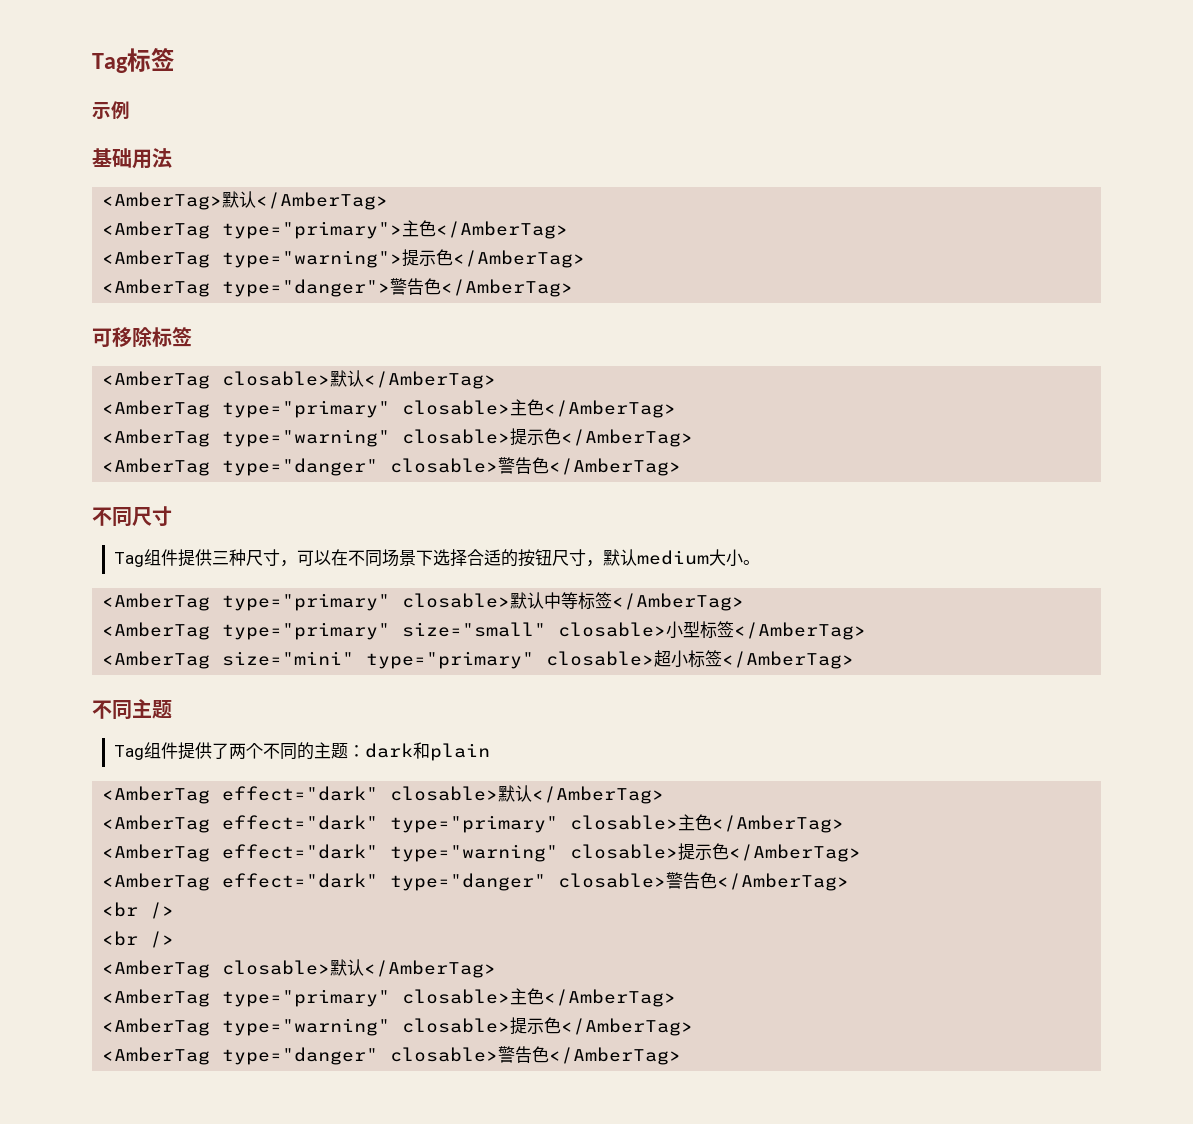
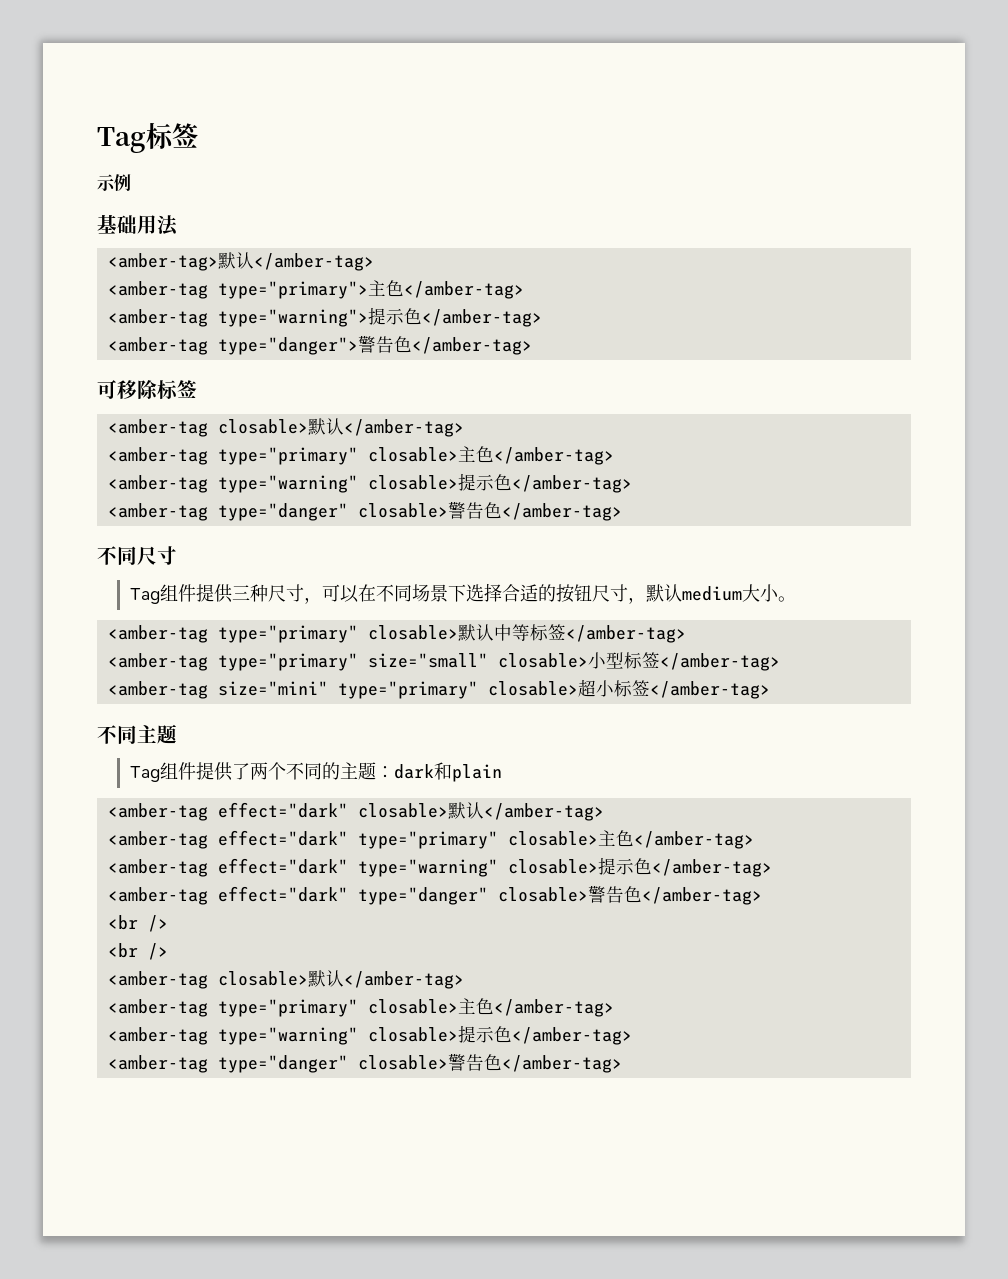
[102,191,389,210] [102,220,569,239] [102,250,211,268] <AmberTag>默认</AmberTag> // <AmberTag type="primary">主色</AmberTag> // <AmberTag -> [107,252,374,271] [107,280,524,299] [107,309,208,327] <amber-tag>默认</amber-tag> // <amber-tag type="primary">主色</amber-tag> // <amber-tag
[453,250,586,268] [102,279,211,297] </AmberTag> // <AmberTag -> [421,309,542,327] [107,337,208,355] </amber-tag> // <amber-tag
[441,279,574,297] </AmberTag> -> [411,337,532,355] </amber-tag>
[102,370,497,389] [102,399,677,418] [102,428,694,447] [102,457,682,476] <AmberTag closable>默认</AmberTag> // <AmberTag type="primary" closable>主色</AmberTag> // <AmberTag type="warning" closable>提示色</AmberTag> // <AmberTag type="danger" closable>警告色</AmberTag> -> [107,418,464,437] [107,446,614,465] [107,473,632,493] [107,501,622,521] <amber-tag closable>默认</amber-tag> // <amber-tag type="primary" closable>主色</amber-tag> // <amber-tag type="warning" closable>提示色</amber-tag> // <amber-tag type="danger" closable>警告色</amber-tag>
[102,593,211,611] <AmberTag -> [107,625,208,643] <amber-tag
[612,593,745,611] [102,622,211,640] </AmberTag> // <AmberTag -> [565,625,686,643] [107,653,208,671] </amber-tag> // <amber-tag
[734,622,867,640] [102,651,211,669] </AmberTag> // <AmberTag -> [659,653,780,671] [107,681,208,699] </amber-tag> // <amber-tag
[722,651,855,669] </AmberTag> -> [649,681,770,699] </amber-tag>
[102,786,211,804] <AmberTag -> [107,803,208,821] <amber-tag
[532,786,665,804] [102,815,211,833] </AmberTag> // <AmberTag -> [483,803,604,821] [107,831,208,849] </amber-tag> // <amber-tag
[712,815,845,833] [102,844,211,862] </AmberTag> // <AmberTag -> [633,831,754,849] [107,859,208,877] </amber-tag> // <amber-tag
[729,844,862,862] [102,873,211,891] </AmberTag> // <AmberTag -> [651,859,772,877] [107,887,208,905] </amber-tag> // <amber-tag
[717,873,850,891] </AmberTag> -> [641,887,762,905] </amber-tag>
[102,959,497,978] [102,988,677,1007] [102,1017,694,1036] [102,1046,682,1065] <AmberTag closable>默认</AmberTag> // <AmberTag type="primary" closable>主色</AmberTag> // <AmberTag type="warning" closable>提示色</AmberTag> // <AmberTag type="danger" closable>警告色</AmberTag> -> [107,970,464,989] [107,998,614,1017] [107,1025,632,1045] [107,1053,622,1073] <amber-tag closable>默认</amber-tag> // <amber-tag type="primary" closable>主色</amber-tag> // <amber-tag type="warning" closable>提示色</amber-tag> // <amber-tag type="danger" closable>警告色</amber-tag>

